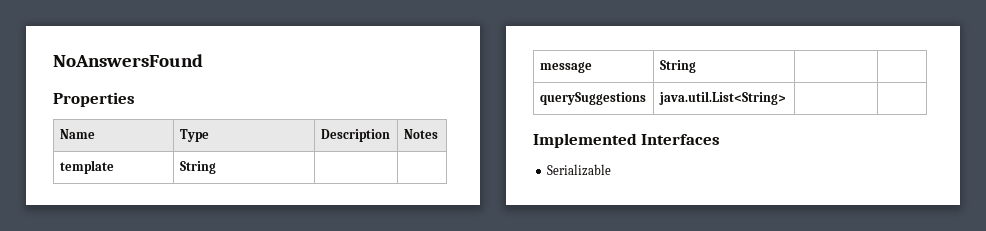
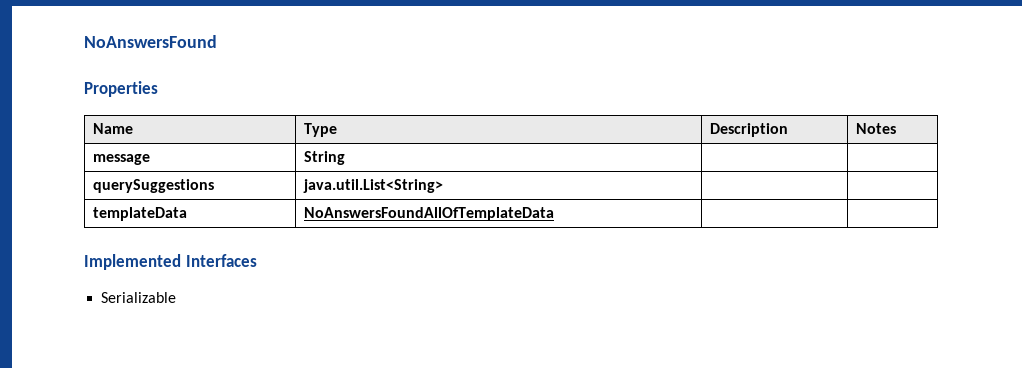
[59,160,114,174] [179,161,216,174] // template | String | | -> (897, 128) none
(786, 98) none -> [93,207,188,221] [304,207,555,221] // templateData | NoAnswersFoundAllOfTemplateData | |

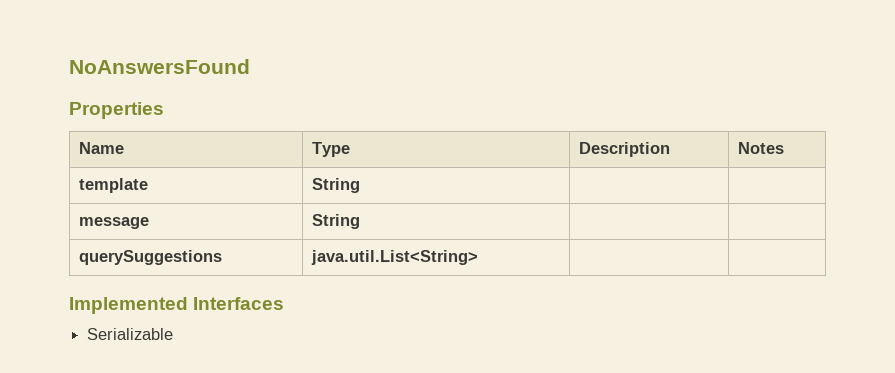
(897, 128) none -> [79,178,149,193] [312,178,361,193] // template | String | |
[93,207,188,221] [304,207,555,221] // templateData | NoAnswersFoundAllOfTemplateData | | -> (479, 257) none

